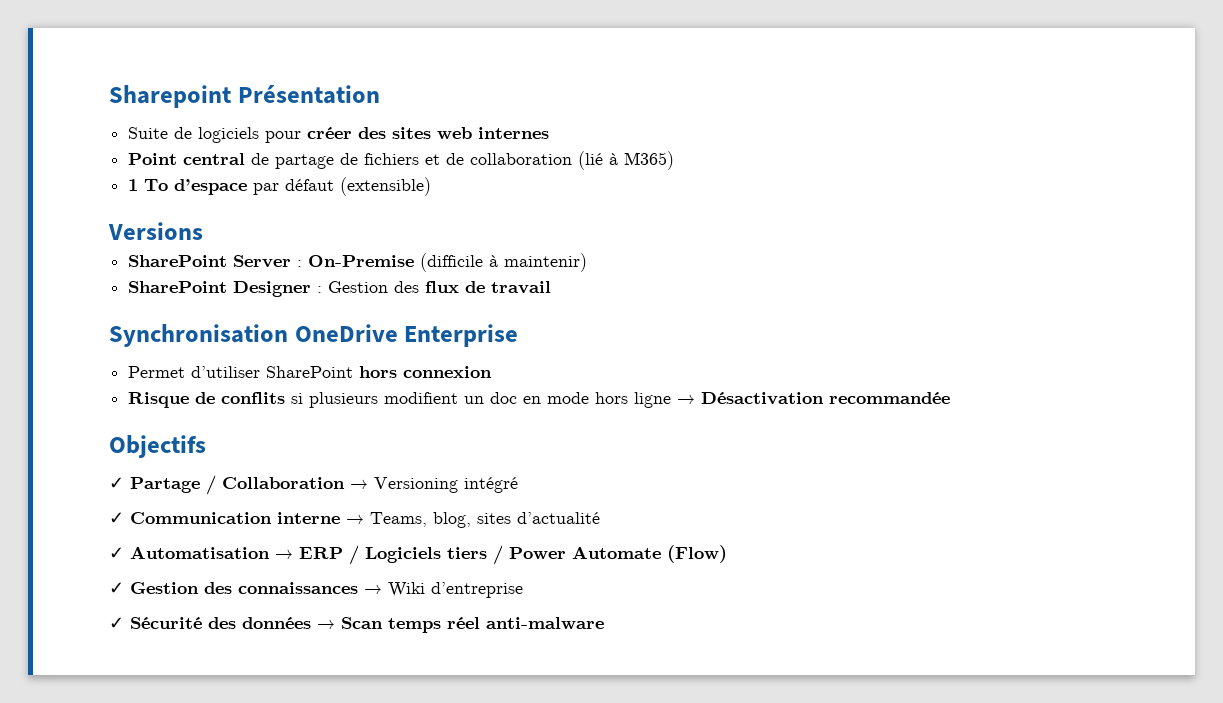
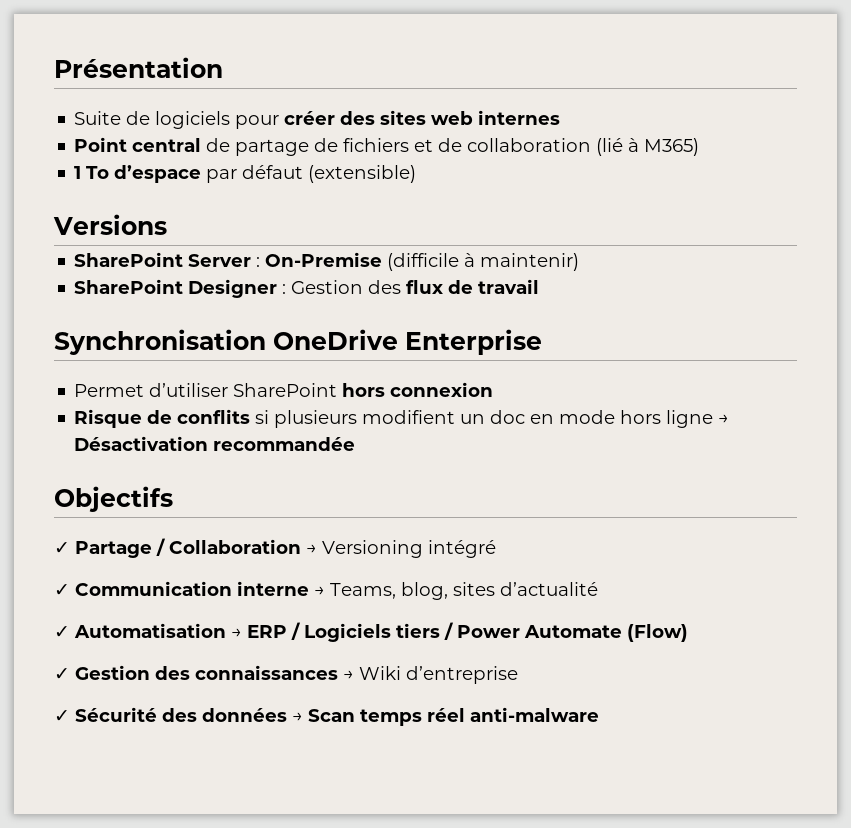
[109,85,231,108] Sharepoint -> (54, 67) none

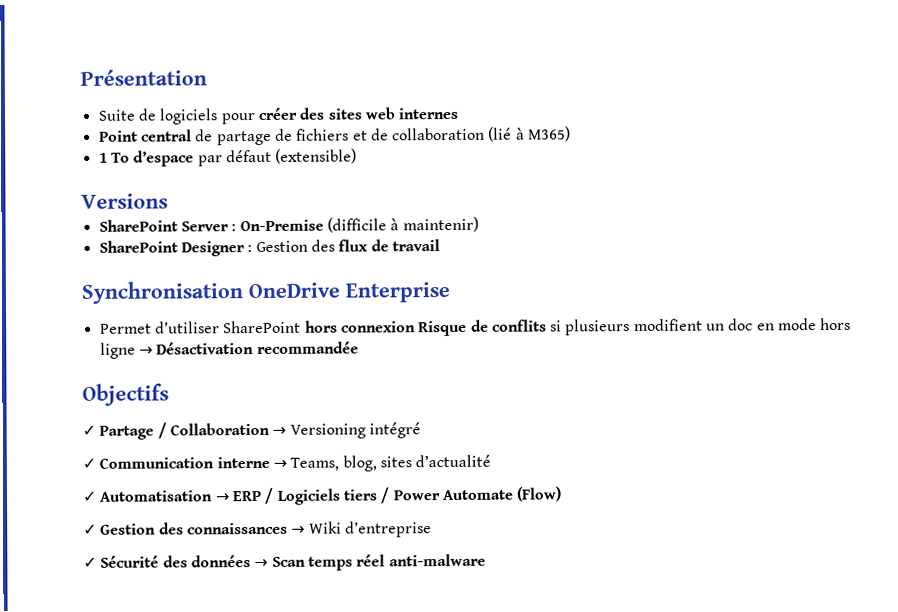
(494, 389) // -> (416, 327) none

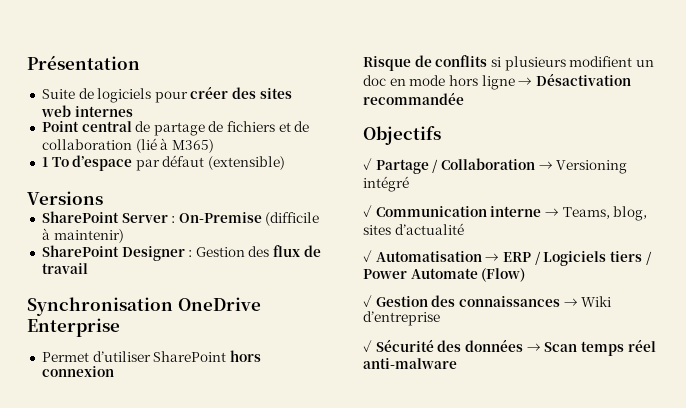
(416, 327) none -> (114, 371) //

